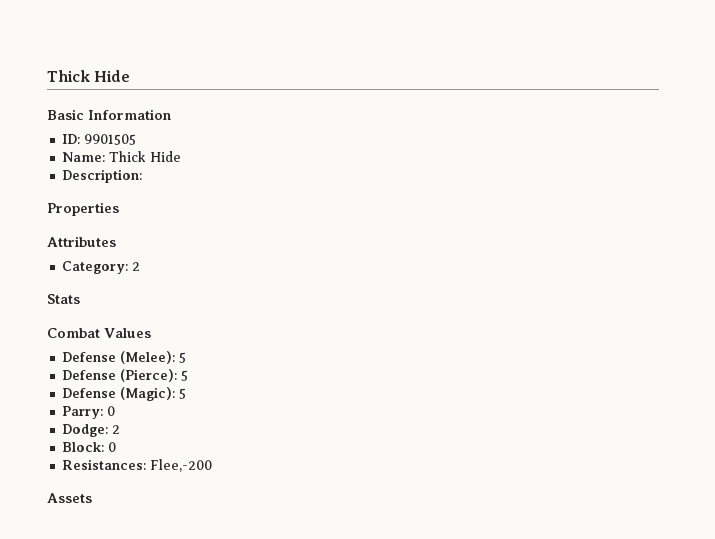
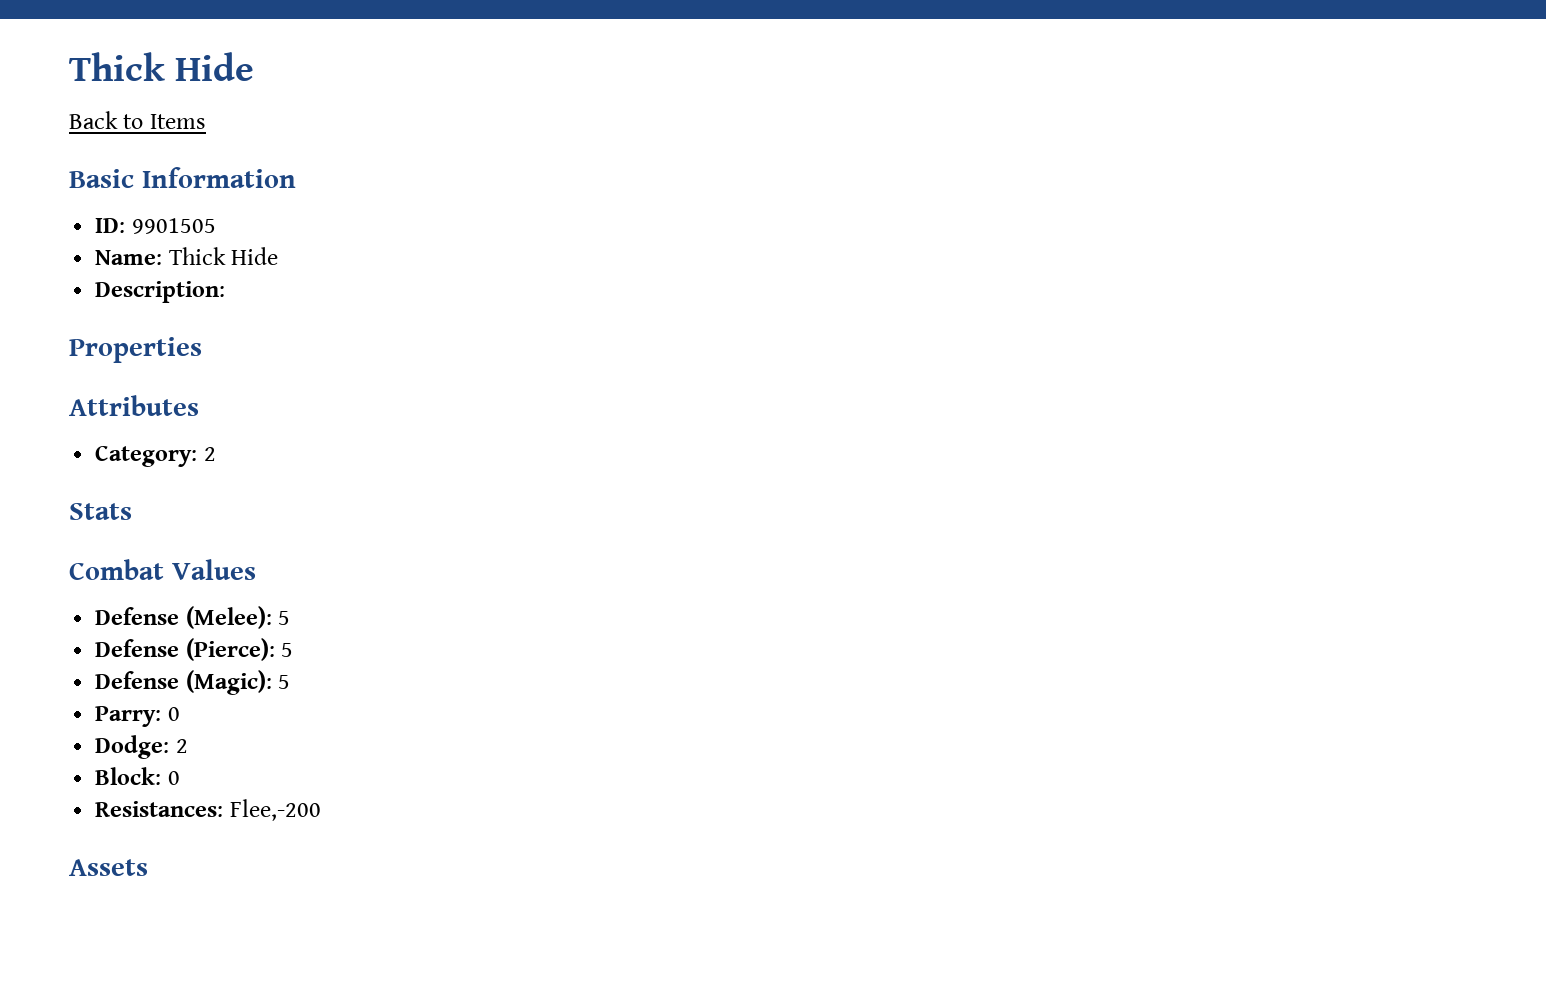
[47,70,131,82] Thick Hide -> [69,52,255,81] [69,111,206,129] Thick Hide // Back to Items

